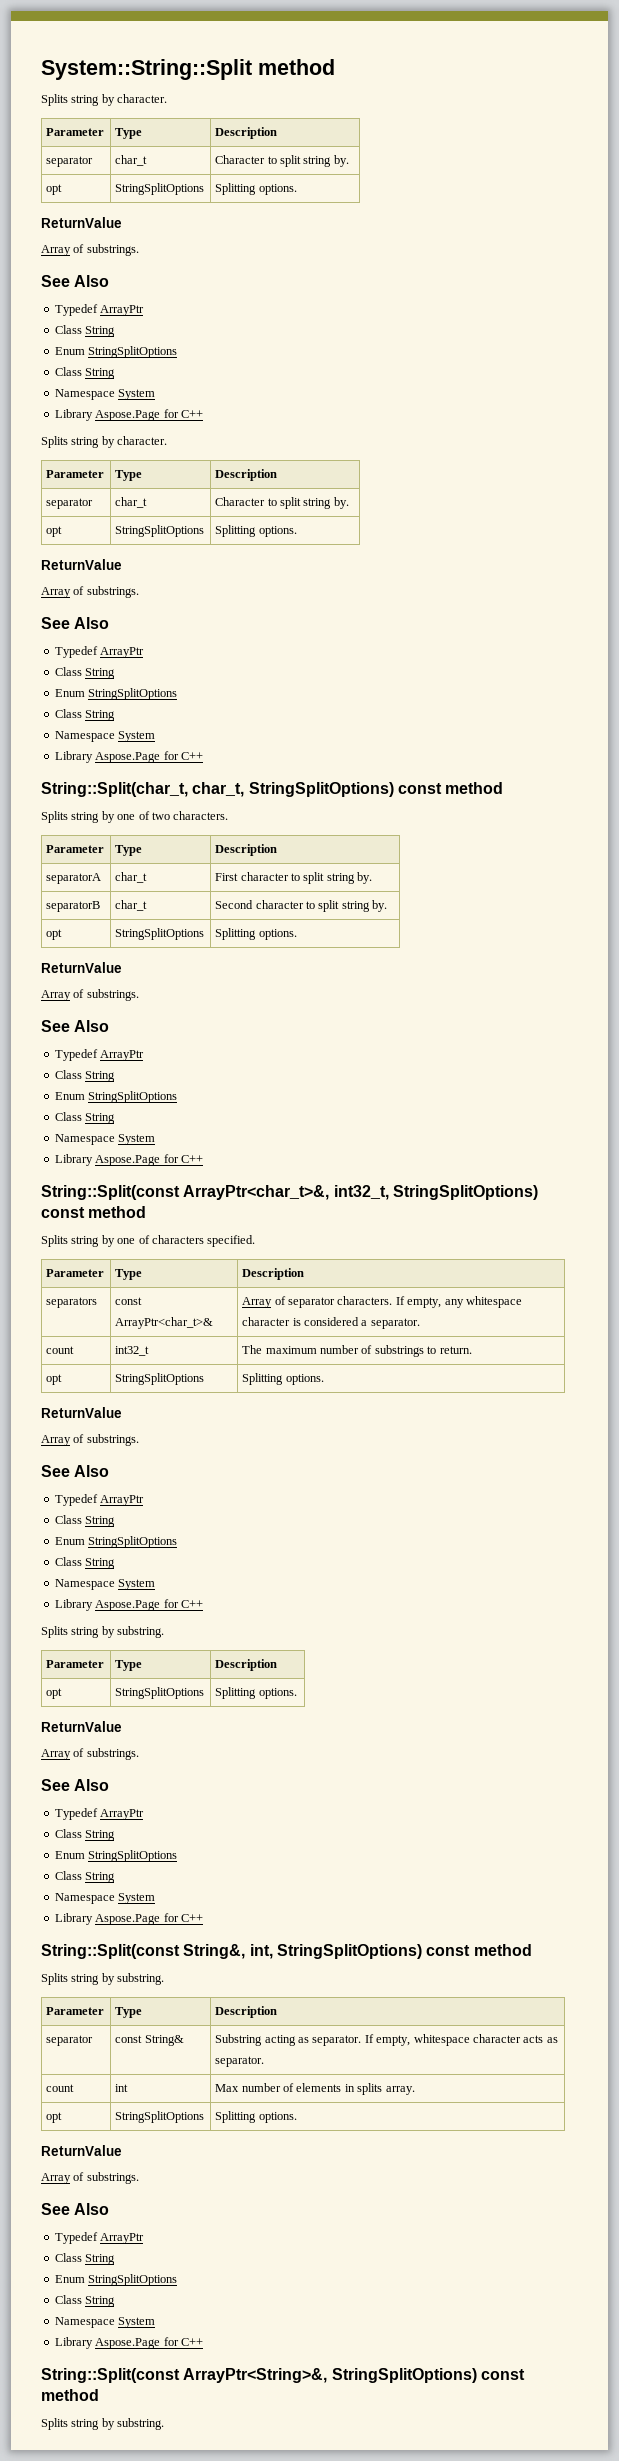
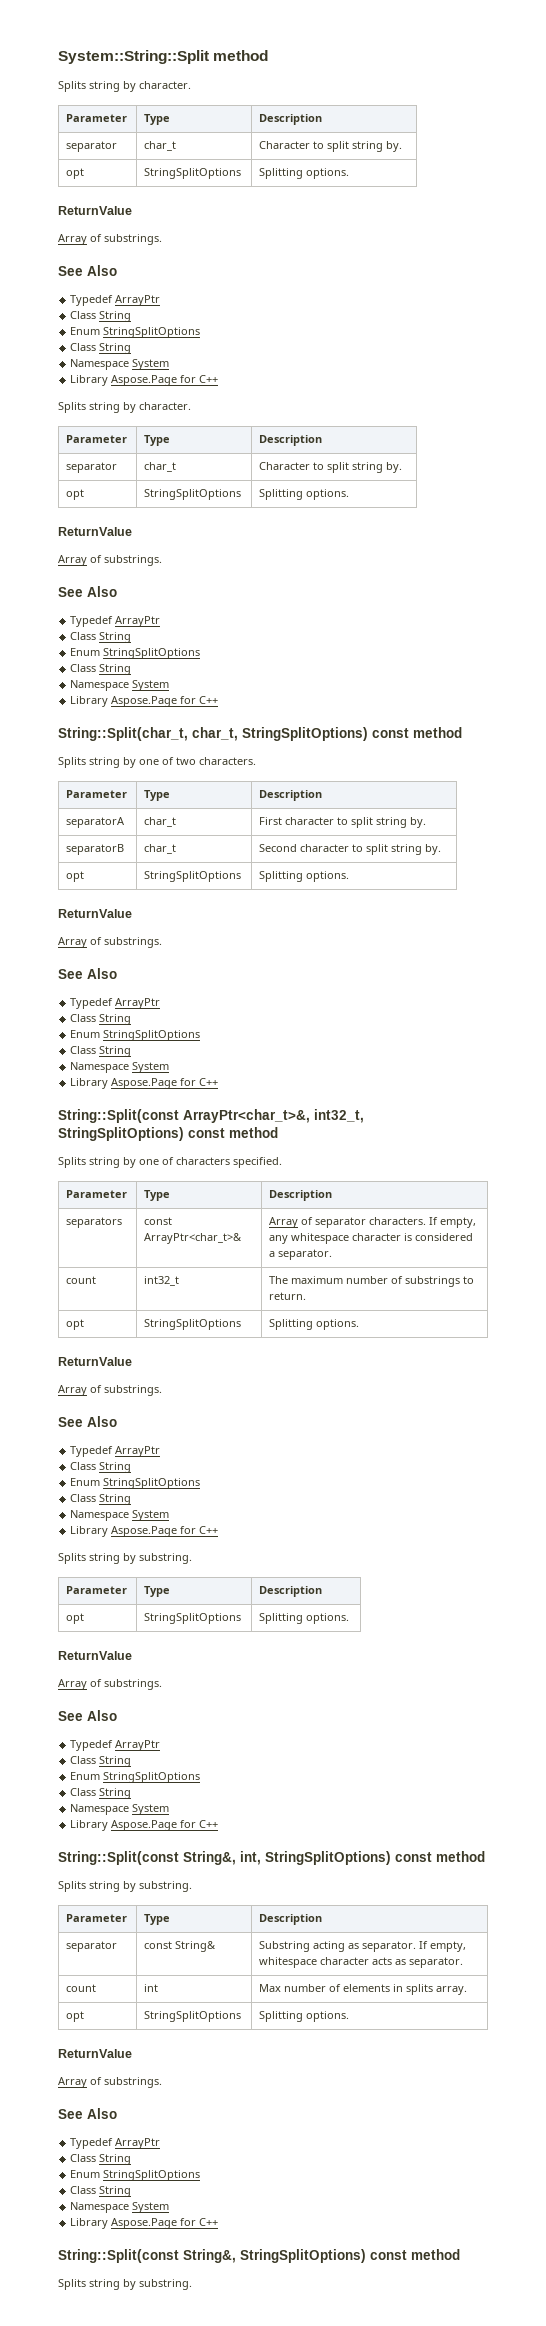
[183,2368,328,2383] ArrayPtr<String>&, -> [183,2249,236,2263] String&,

